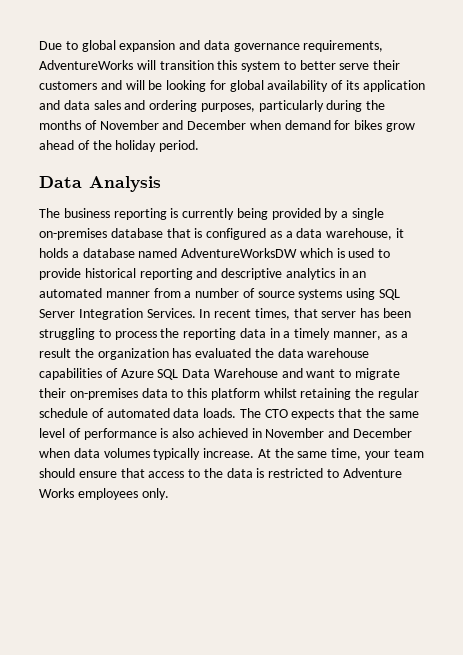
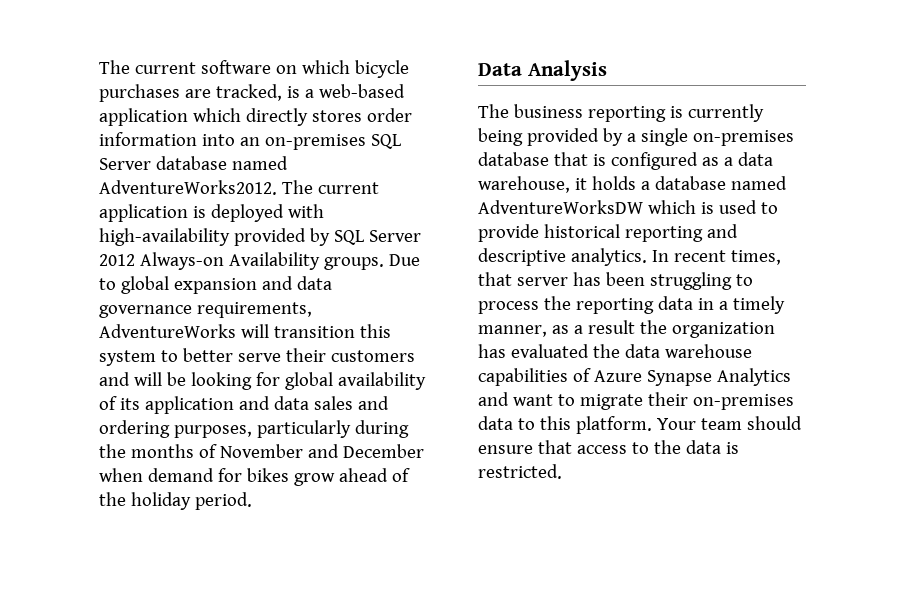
(39, 45) none -> [99,60,409,78] [99,84,405,102] [99,108,412,126] [99,132,401,150] [99,156,288,170] [99,180,379,195] [99,204,324,222] [99,228,421,246] [99,252,384,270] The current software on which bicycle purchases are tracked, is a web-based application which directly stores order information into an on-premises SQL Server database named AdventureWorks2012. The current application is deployed with high-availability provided by SQL Server 2012 Always-on Availability groups.
[285,268,367,280] [39,288,401,300] [39,308,196,320] analytics in an automated manner from a number of source systems using SQL Server Integration Services. -> [570,248,647,266] analytics.
[157,368,278,380] SQL Data Warehouse -> [646,368,791,386] Synapse Analytics
[210,388,420,400] [39,408,419,420] [39,428,413,440] [39,448,391,460] platform whilst retaining the regular schedule of automated data loads. The CTO expects that the same level of performance is also achieved in November and December when data volumes typically increase. At the same time, your -> [575,416,696,434] platform. Your
[268,468,402,478] [39,488,169,500] restricted to Adventure Works employees only. -> [478,464,562,479] restricted.

